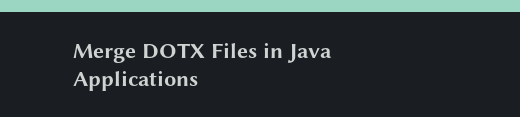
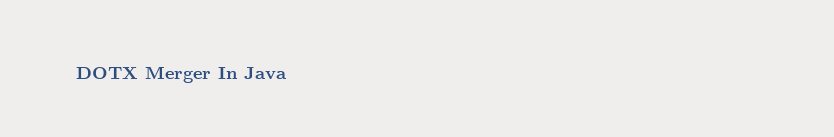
[73,42,332,63] [73,70,198,91] Merge DOTX Files in Java Applications -> [76,66,287,83] DOTX Merger In Java

